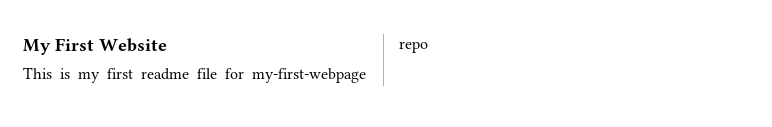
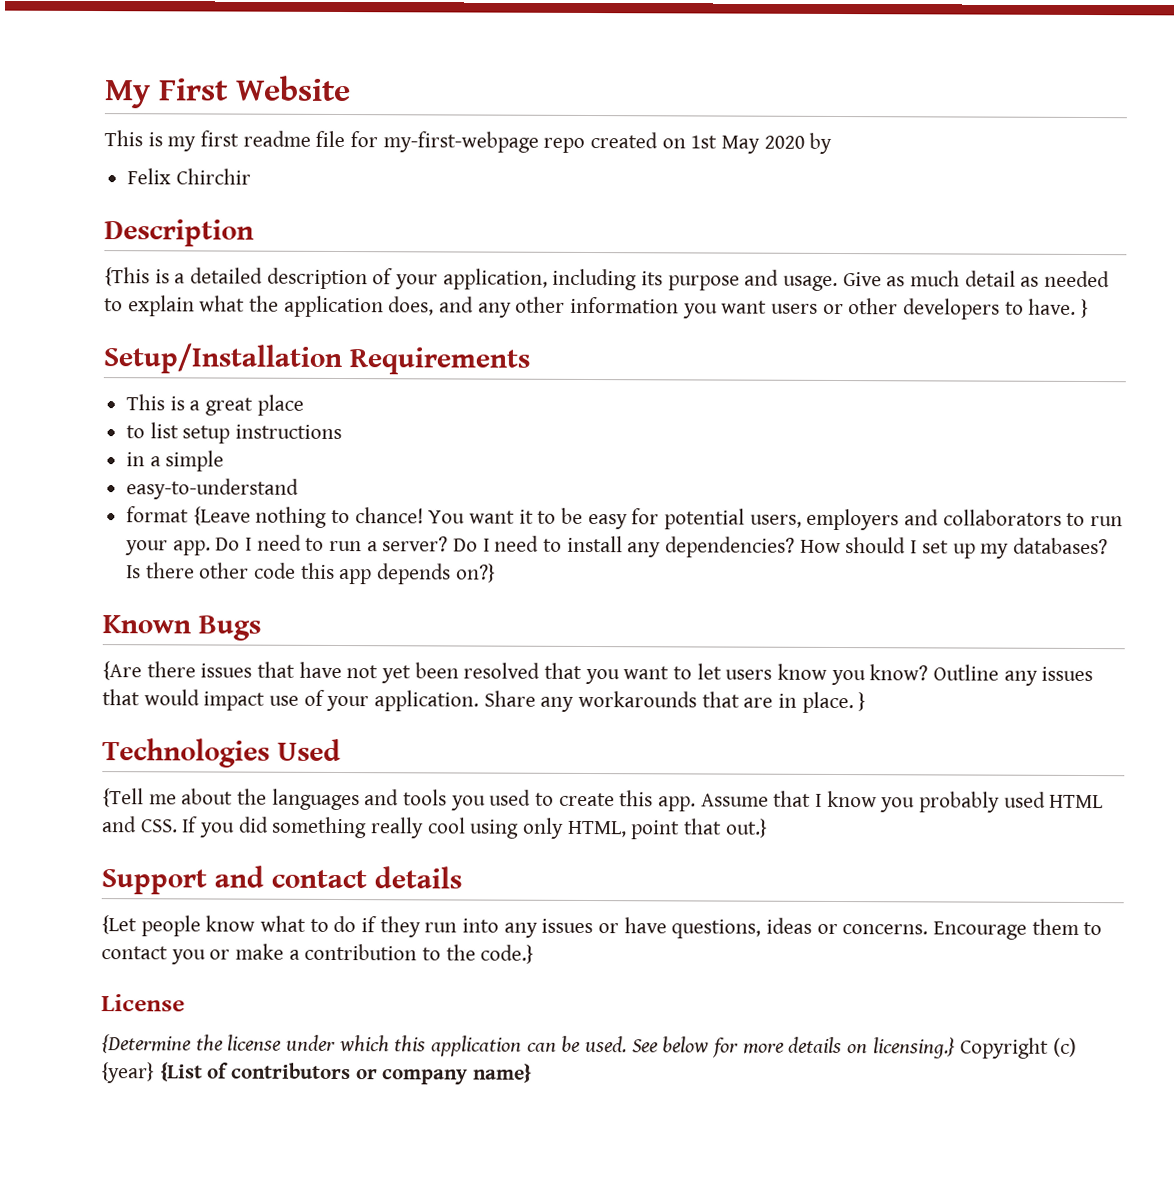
(428, 47) none -> [590,132,833,154] [127,168,251,185] [104,219,254,247] [104,267,1111,292] [104,295,1090,320] [103,343,530,375] [126,394,304,416] [126,422,343,444] [126,450,225,472] [126,478,300,500] [126,506,1124,531] [125,534,1108,559] [126,562,496,585] [102,615,261,641] [102,661,1094,686] [102,689,867,714] [102,738,341,768] [102,788,1104,813] [102,816,768,840] [101,865,462,895] [101,915,1103,940] [101,943,535,965] [101,994,185,1012] [101,1034,1078,1059] [101,1062,533,1085] created on 1st May 2020 by // Felix Chirchir // Description // {This is a detailed description of your application, including its purpose and usage. Give as much detail as needed to explain what the application does, and any other information you want users or other developers to have. } // Setup/Installation Requirements // This is a great place // to list setup instructions // in a simple // easy-to-understand // format {Leave nothing to chance! You want it to be easy for potential users, employers and collaborators to run your app. Do I need to run a server? Do I need to install any dependencies? How should I set up my databases? Is there other code this app depends on?} // Known Bugs // {Are there issues that have not yet been resolved that you want to let users know you know? Outline any issues that would impact use of your application. Share any workarounds that are in place. } // Technologies Used // {Tell me about the languages and tools you used to create this app. Assume that I know you probably used HTML and CSS. If you did something really cool using only HTML, point that out.} // Support and contact details // {Let people know what to do if they run into any issues or have questions, ideas or concerns. Encourage them to contact you or make a contribution to the code.} // License // {Determine the license under which this application can be used. See below for more details on licensing.} Copyright (c) {year} {List of contributors or company name}

